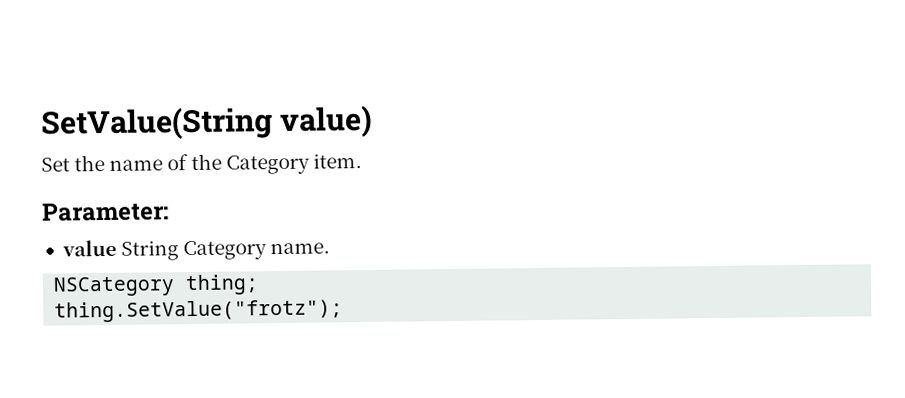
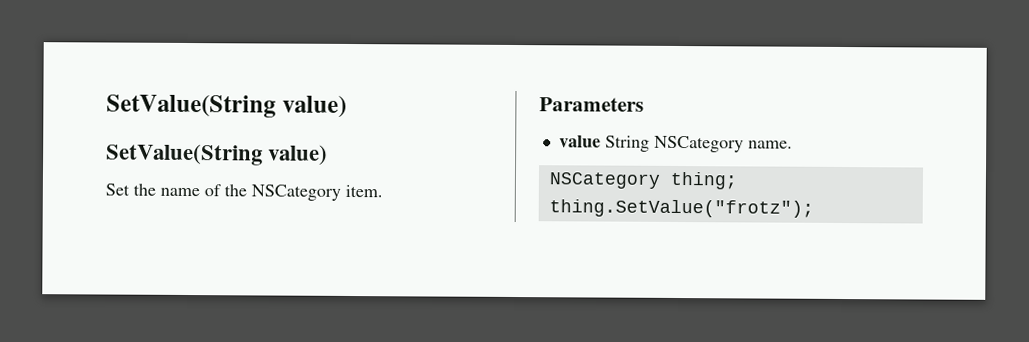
[40,105,374,141] SetValue(String value) -> [106,94,347,118] [106,143,329,166] SetValue(String value) // SetValue(String value)
[225,154,310,175] Category -> [251,184,341,201] NSCategory
[42,201,169,222] Parameter: -> [539,97,644,112] Parameters
[183,240,268,261] Category -> [653,135,744,153] NSCategory

